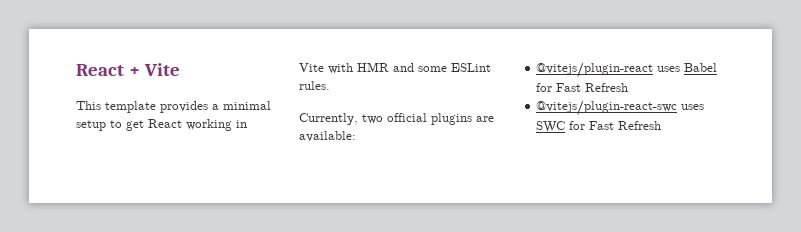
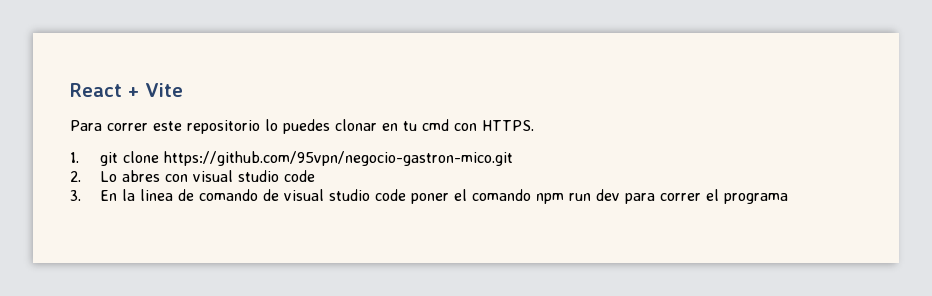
[76,101,271,113] [76,119,247,131] [299,62,491,74] [299,81,330,90] [299,113,494,125] [299,131,356,142] [536,62,718,78] [536,83,629,92] [536,100,705,116] [536,121,662,133] This template provides a minimal setup to get React working in Vite with HMR and some ESLint rules. // Currently, two official plugins are available: // @vitejs/plugin-react uses Babel for Fast Refresh // @vitejs/plugin-react-swc uses SWC for Fast Refresh -> [70,119,534,134] [70,151,513,166] [70,170,315,182] [70,189,788,204] Para correr este repositorio lo puedes clonar en tu cmd con HTTPS. // 1. git clone https://github.com/95vpn/negocio-gastron-mico.git // 2. Lo abres con visual studio code // 3. En la linea de comando de visual studio code poner el comando npm run dev para correr el programa

